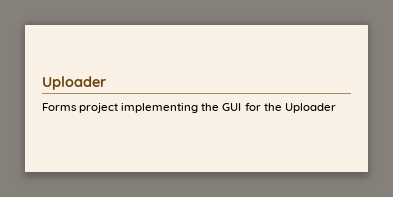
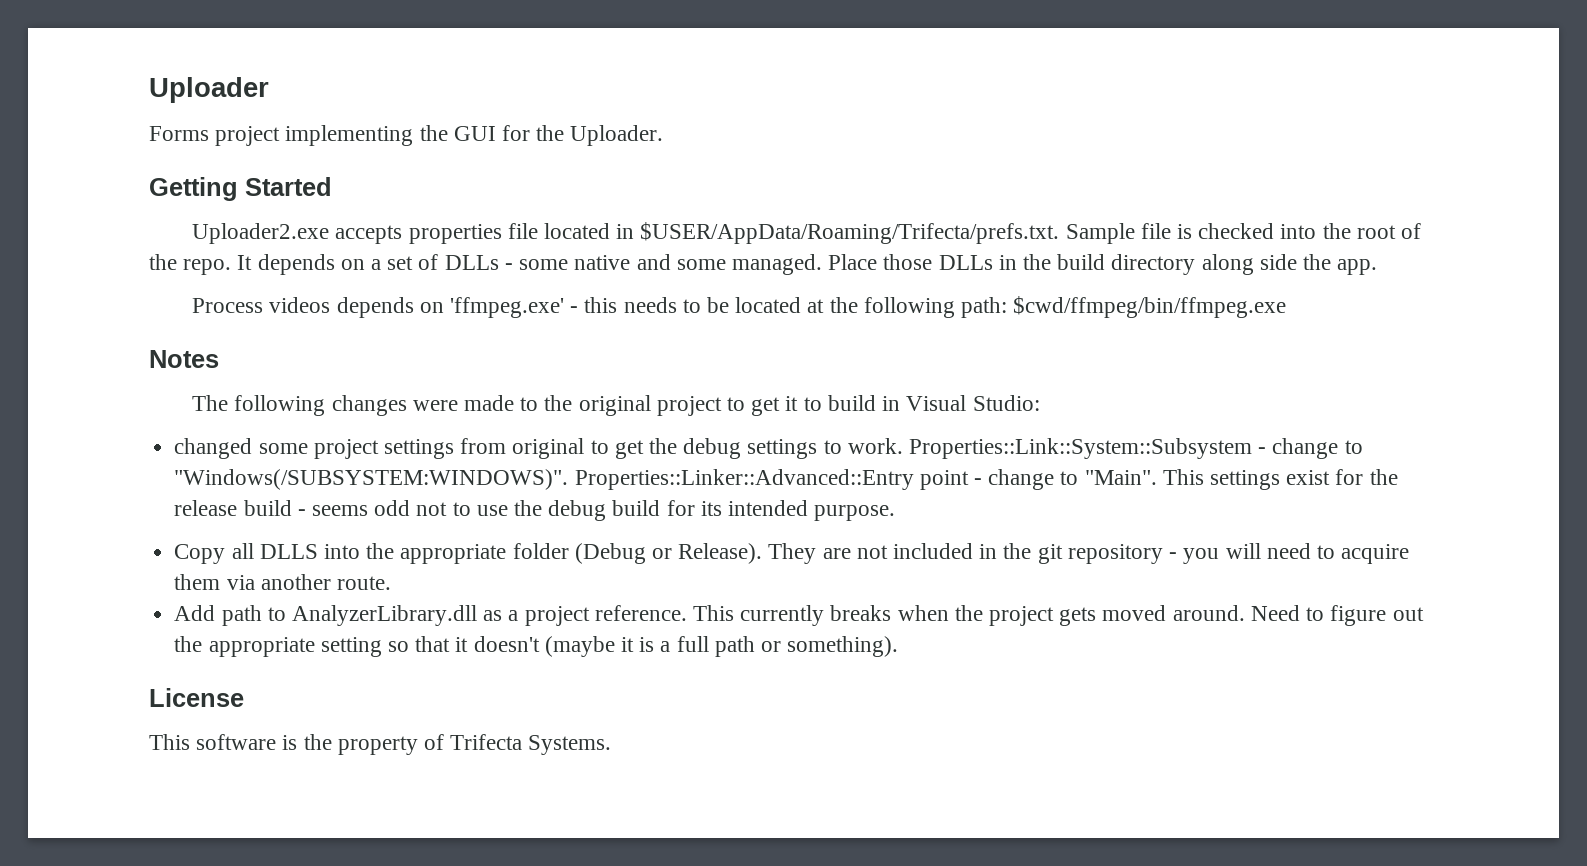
[284,103,336,113] Uploader -> [570,125,664,146] [149,177,332,201] [192,222,1422,244] [149,254,1378,275] [192,296,1287,318] [149,350,219,368] [192,395,1040,416] [174,438,1363,459] [174,469,1398,490] [174,500,896,521] [174,543,1410,564] [174,574,391,590] [174,605,1424,626] [174,636,899,657] [149,688,244,707] [149,734,612,755] Uploader. // Getting Started // Uploader2.exe accepts properties file located in $USER/AppData/Roaming/Trifecta/prefs.txt. Sample file is checked into the root of the repo. It depends on a set of DLLs - some native and some managed. Place those DLLs in the build directory along side the app. // Process videos depends on 'ffmpeg.exe' - this needs to be located at the following path: $cwd/ffmpeg/bin/ffmpeg.exe // Notes // The following changes were made to the original project to get it to build in Visual Studio: // changed some project settings from original to get the debug settings to work. Properties::Link::System::Subsystem - change to "Windows(/SUBSYSTEM:WINDOWS)". Properties::Linker::Advanced::Entry point - change to "Main". This settings exist for the release build - seems odd not to use the debug build for its intended purpose. // Copy all DLLS into the appropriate folder (Debug or Release). They are not included in the git repository - you will need to acquire them via another route. // Add path to AnalyzerLibrary.dll as a project reference. This currently breaks when the project gets moved around. Need to figure out the appropriate setting so that it doesn't (maybe it is a full path or something). // License // This software is the property of Trifecta Systems.

